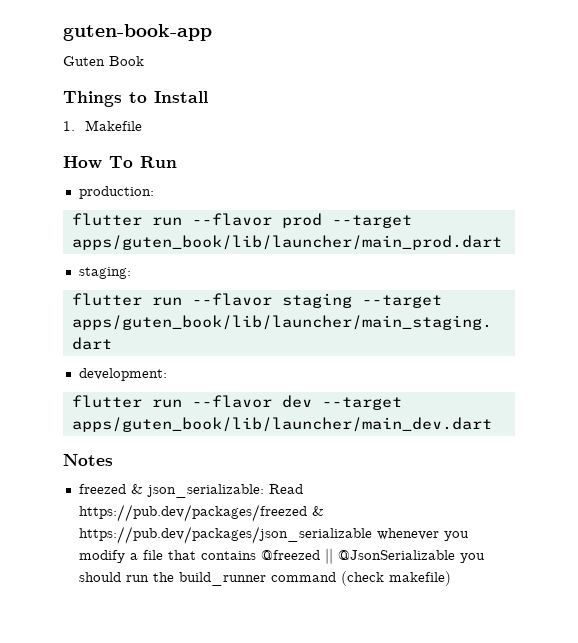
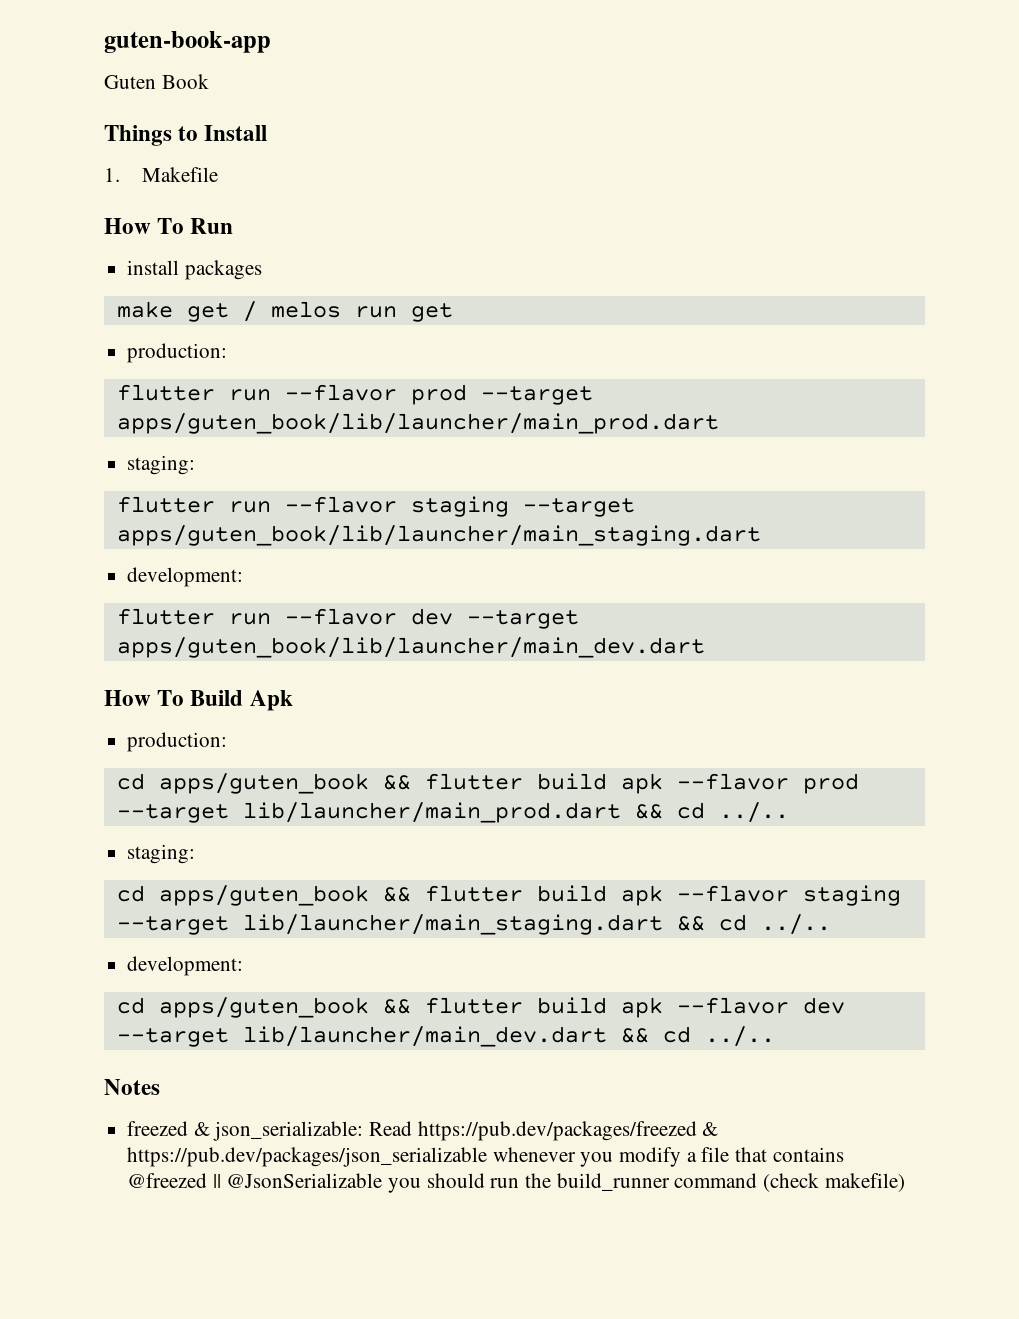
(177, 162) none -> [127,260,262,280] [116,301,453,322] // install packages // make get / melos run get
(492, 424) none -> [104,690,293,711] [127,732,228,752] [116,773,859,794] [116,802,789,823] [127,844,196,864] [116,885,901,906] [116,914,831,935] [127,956,244,976] [116,997,845,1018] [116,1026,775,1047] // How To Build Apk // production: // cd apps/guten_book && flutter build apk --flavor prod --target lib/launcher/main_prod.dart && cd ../.. // staging: // cd apps/guten_book && flutter build apk --flavor staging --target lib/launcher/main_staging.dart && cd ../.. // development: // cd apps/guten_book && flutter build apk --flavor dev --target lib/launcher/main_dev.dart && cd ../..

